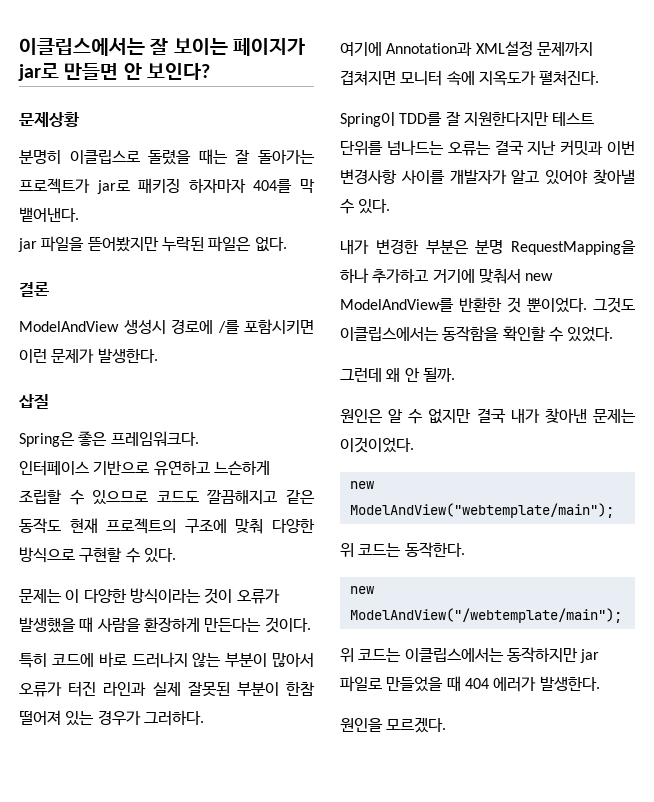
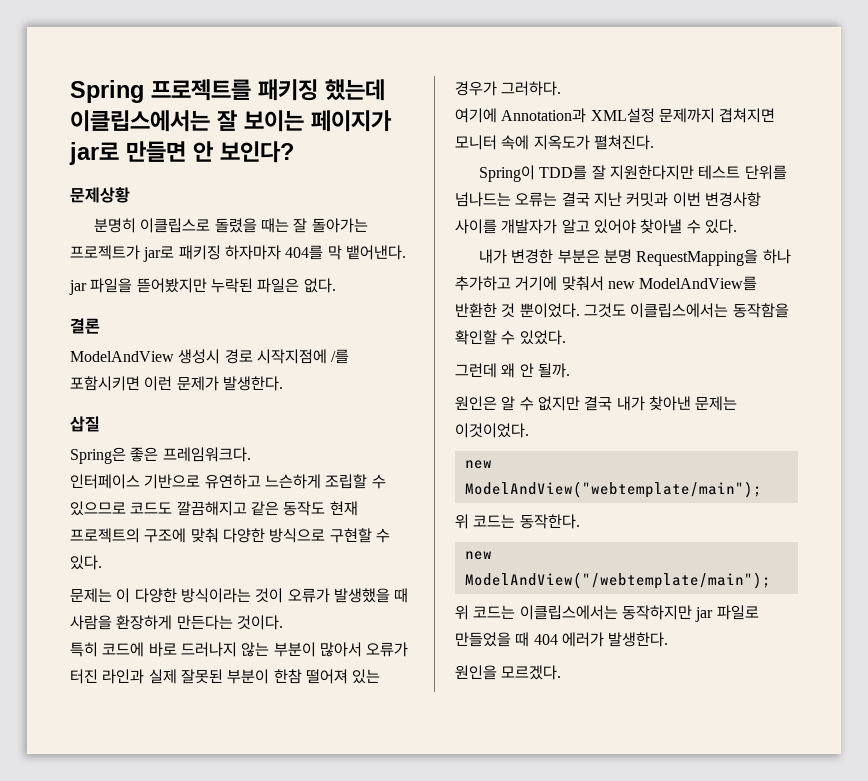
(19, 47) none -> [70,79,385,103] Spring 프로젝트를 패키징 했는데
[171,319,213,334] 경로에 -> [224,349,327,364] 경로 시작지점에

